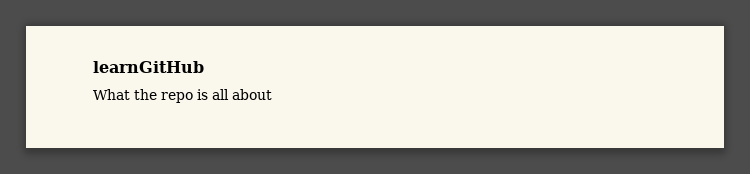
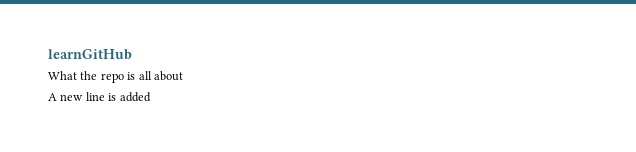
(272, 94) none -> [48,92,151,102] // A new line is added

